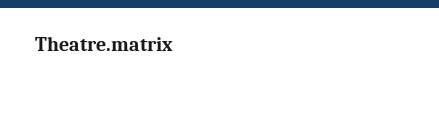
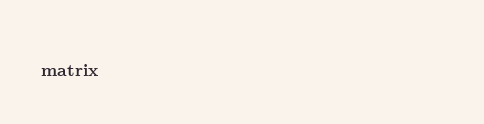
[35,36,173,51] Theatre.matrix -> [41,64,98,76] matrix

